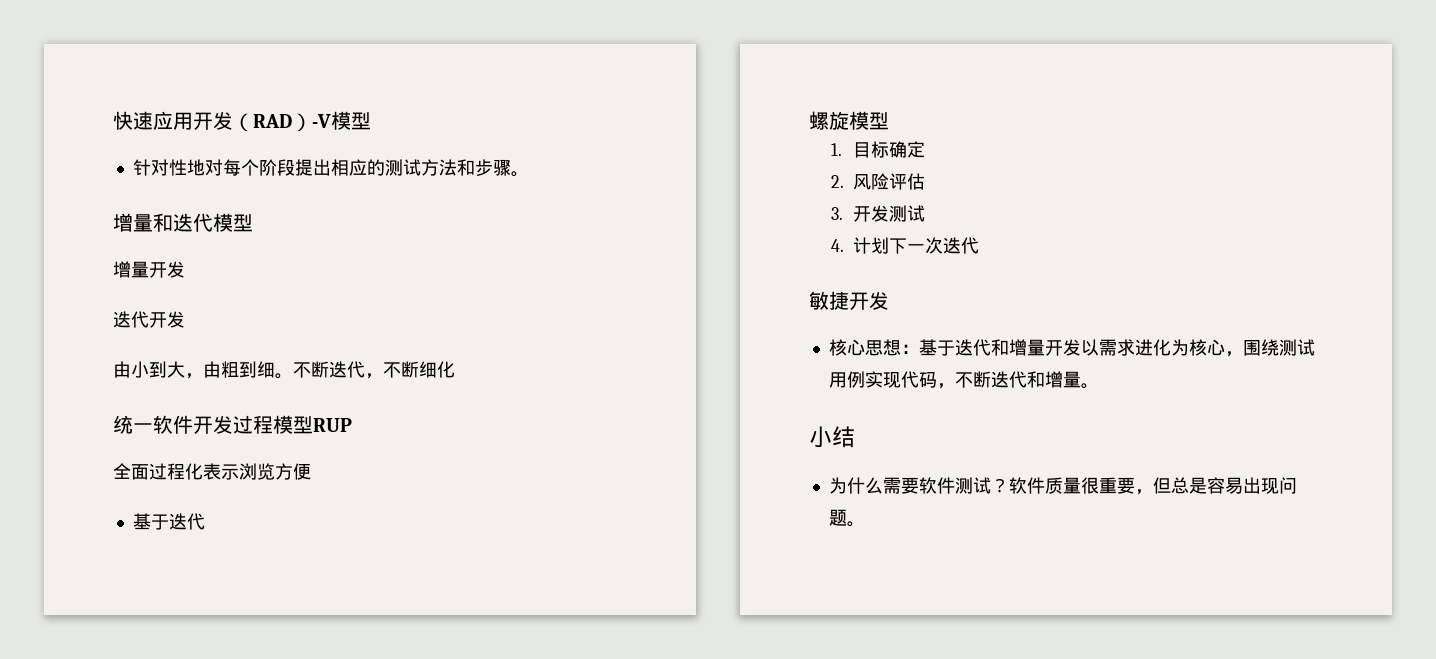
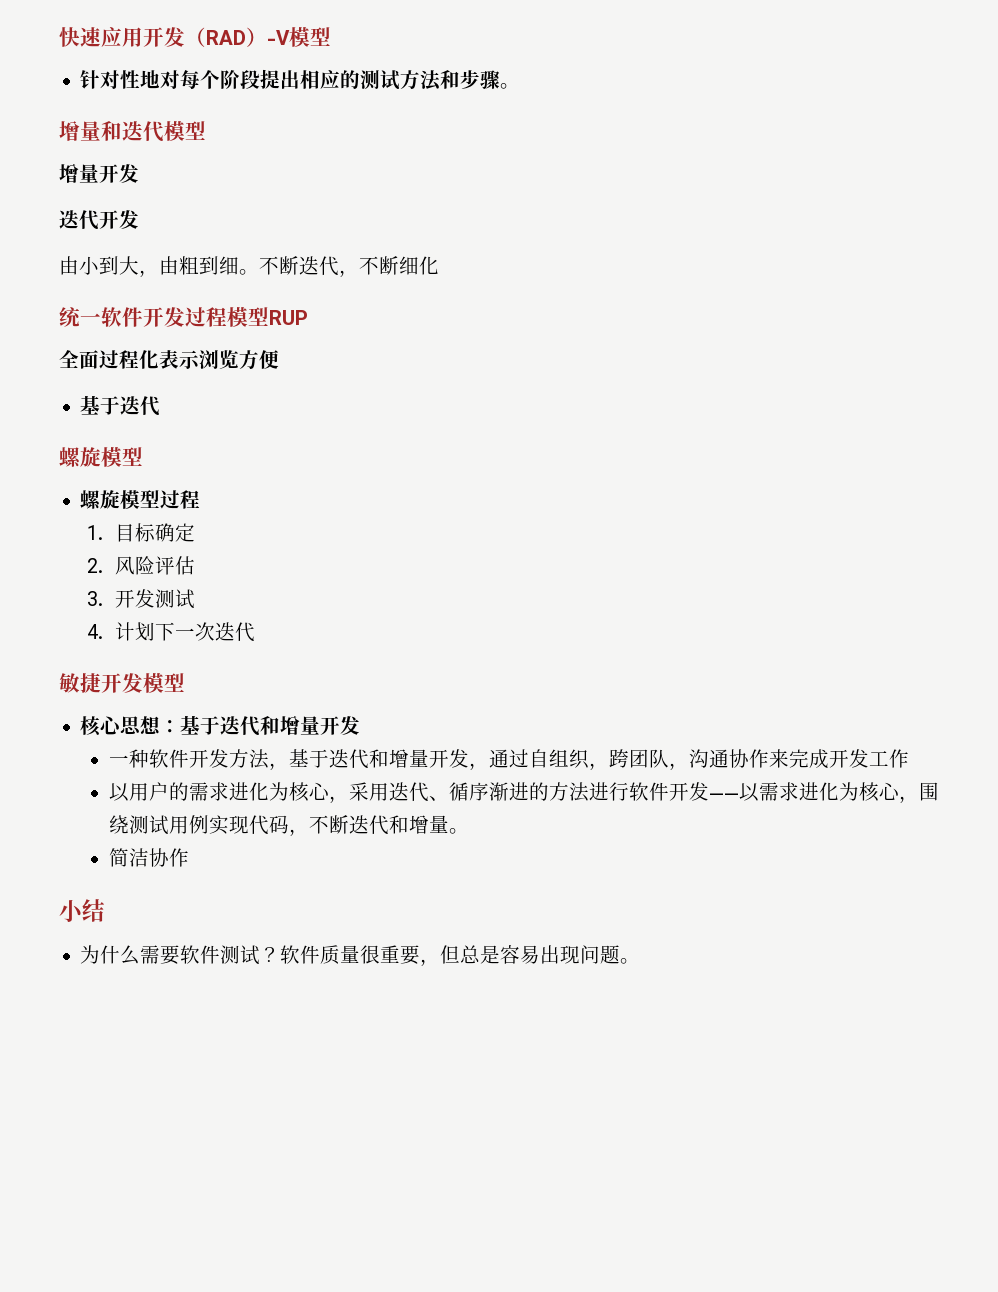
(889, 121) none -> [80,490,201,510] // 螺旋模型过程
(889, 300) none -> [143,673,185,693] 模型
(1081, 347) none -> [108,749,909,770] [108,782,739,803] // 一种软件开发方法，基于迭代和增量开发，通过自组织，跨团队，沟通协作来完成开发工作 // 以用户的需求进化为核心，采用迭代、循序渐进的方法进行软件开发——
(1099, 386) none -> [108,848,189,867] // 简洁协作

